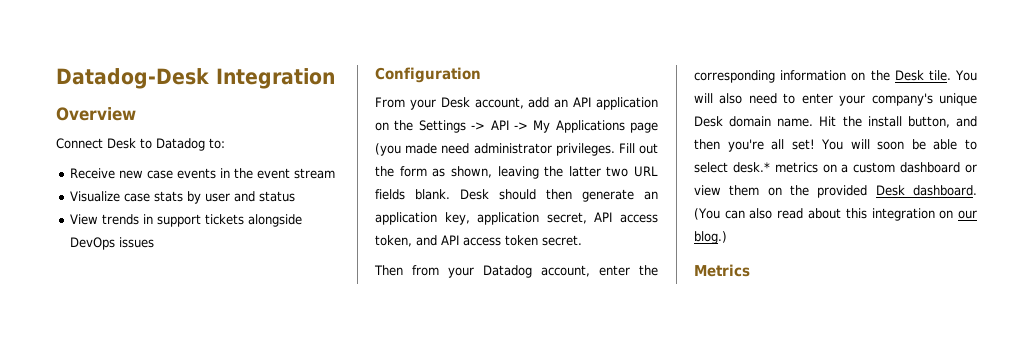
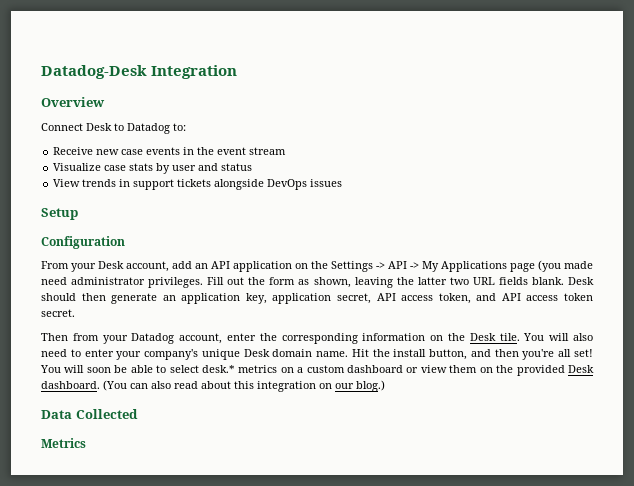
(155, 242) none -> [41,208,78,220] // Setup
(727, 237) none -> [41,409,138,419] // Data Collected

